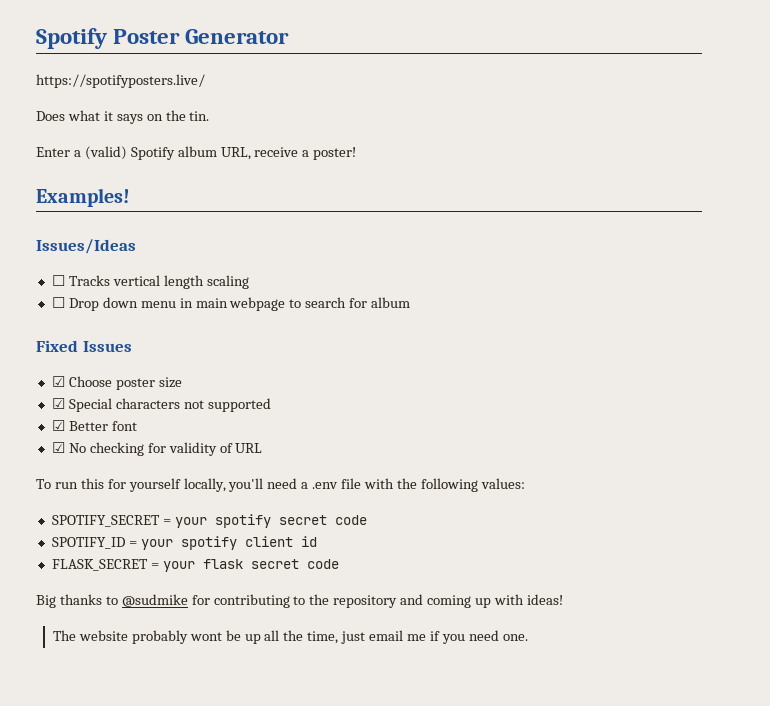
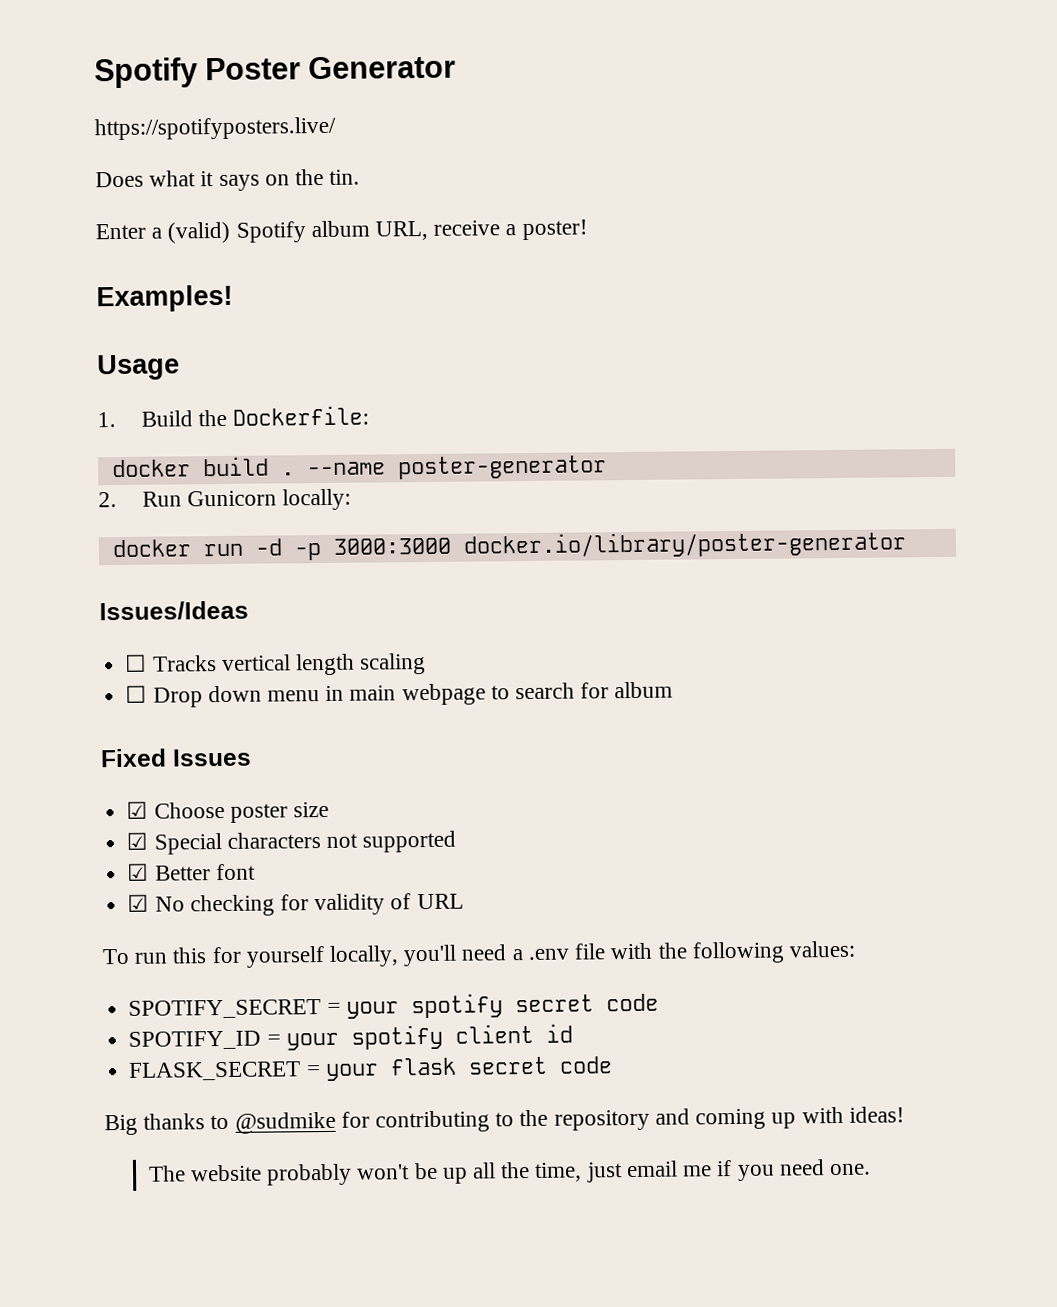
(130, 197) none -> [97,354,180,381] [97,405,370,428] [111,455,607,480] [98,488,352,511] [111,530,907,561] // Usage // 1. Build the Dockerfile: // docker build . --name poster-generator // 2. Run Gunicorn locally: // docker run -d -p 3000:3000 docker.io/library/poster-generator
[189,632,222,641] wont -> [356,1164,411,1180] won't

